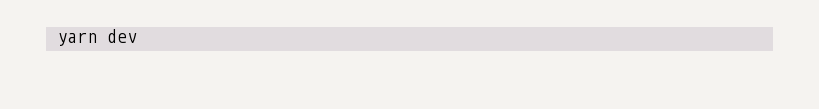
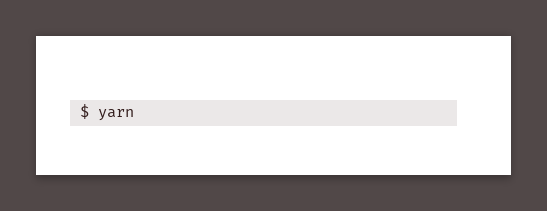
[57,29,138,46] yarn dev -> [79,104,134,121] $ yarn

